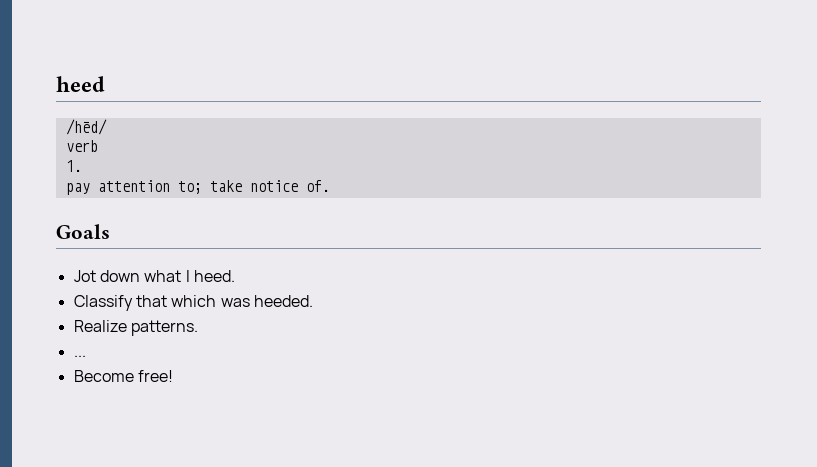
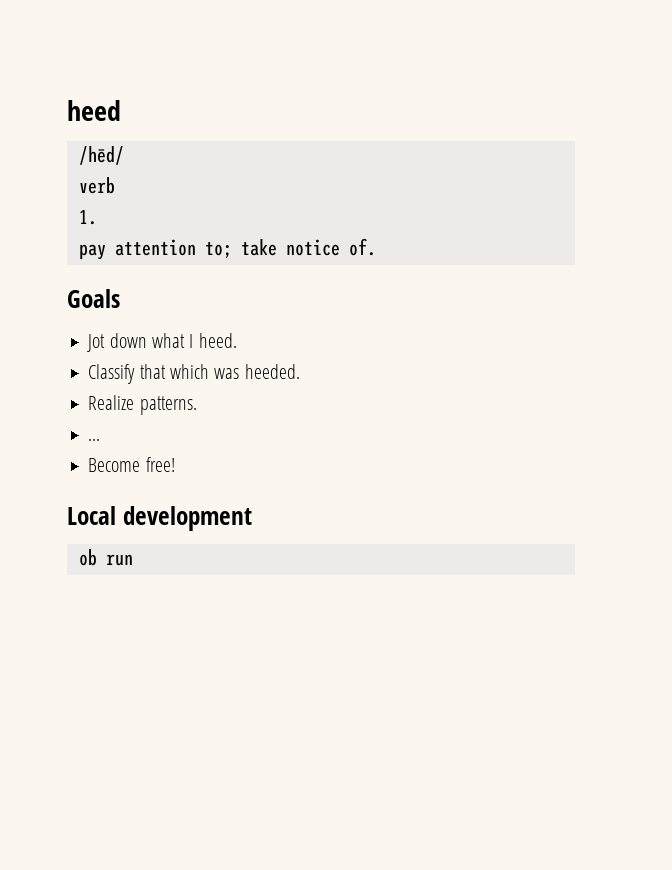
(173, 376) none -> [67,506,252,531] [78,549,133,566] // Local development // ob run

